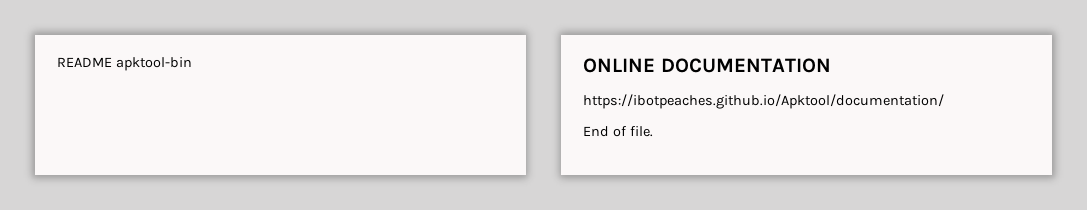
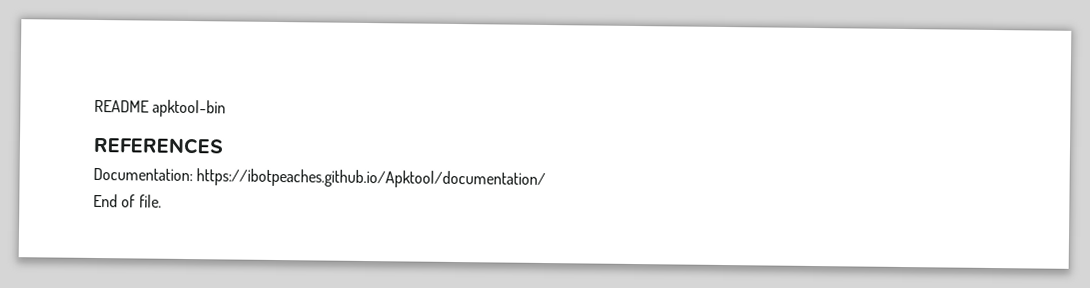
[583,58,831,73] ONLINE DOCUMENTATION // -> [93,136,224,155] [93,167,193,182] REFERENCES // Documentation:

